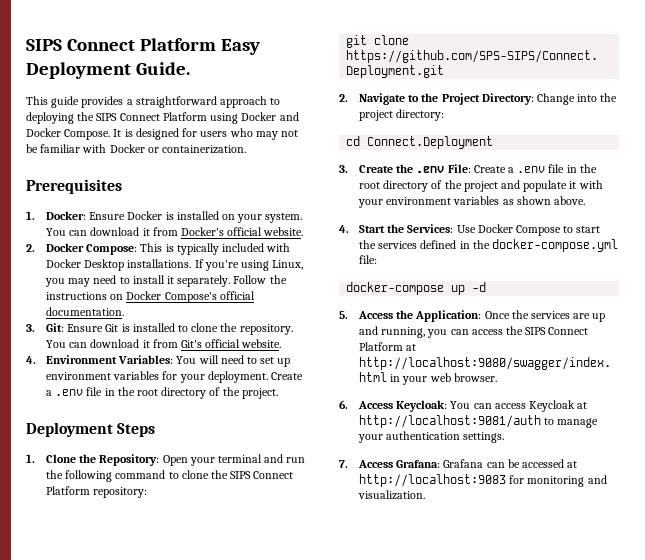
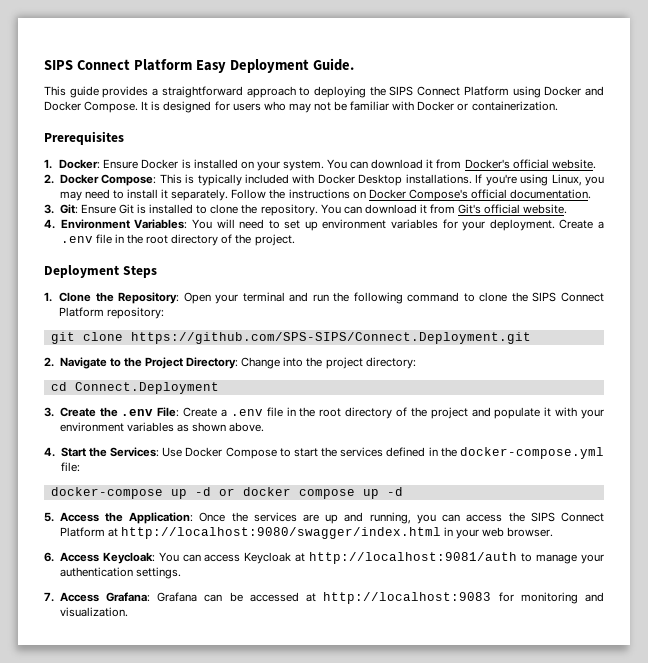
(487, 287) none -> [218,487,403,499] or docker compose up -d

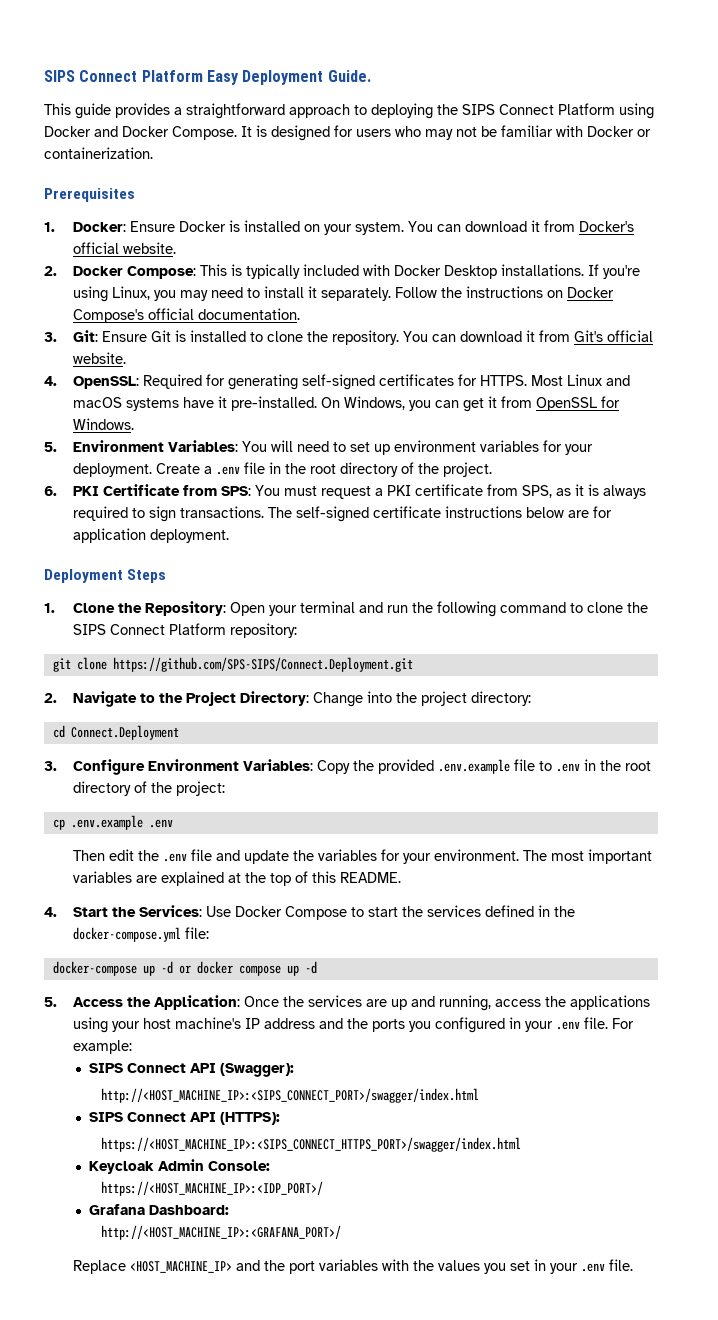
(55, 224) none -> [72,374,630,390] [72,396,620,412] [72,418,134,430] [44,442,57,452] OpenSSL: Required for generating self-signed certificates for HTTPS. Most Linux and macOS systems have it pre-installed. On Windows, you can get it from OpenSSL for Windows. // 5.
(295, 240) none -> [44,484,646,499] [72,506,612,522] [72,528,229,543] // 6. PKI Certificate from SPS: You must request a PKI certificate from SPS, as it is always required to sign transactions. The self-signed certificate instructions below are for application deployment.
[59,407,604,419] [59,422,265,432] Create the .env File: Create a .env file in the root directory of the project and populate it with your environment variables as shown above. -> [72,759,651,775] [72,781,225,796] [52,815,173,830] [72,849,652,864] [72,871,401,886] Configure Environment Variables: Copy the provided .env.example file to .env in the root directory of the project: // cp .env.example .env // Then edit the .env file and update the variables for your environment. The most important variables are explained at the top of this README.
[416,512,604,524] [59,527,554,539] [44,552,604,564] [59,567,181,579] [44,592,605,604] [59,607,128,617] you can access the SIPS Connect Platform at http://localhost:9080/swagger/index.html in your web browser. // 6. Access Keycloak: You can access Keycloak at http://localhost:9081/auth to manage your authentication settings. // 7. Access Grafana: Grafana can be accessed at http://localhost:9083 for monitoring and visualization. -> [494,995,650,1010] [72,1017,634,1033] [72,1040,132,1054] [88,1063,294,1077] [101,1088,480,1103] [88,1112,280,1125] [101,1137,522,1152] [88,1159,270,1174] [101,1181,324,1196] [88,1204,229,1215] [101,1225,342,1240] [72,1259,633,1274] access the applications using your host machine's IP address and the ports you configured in your .env file. For example: // SIPS Connect API (Swagger): // http://<HOST_MACHINE_IP>:<SIPS_CONNECT_PORT>/swagger/index.html // SIPS Connect API (HTTPS): // https://<HOST_MACHINE_IP>:<SIPS_CONNECT_HTTPS_PORT>/swagger/index.html // Keycloak Admin Console: // https://<HOST_MACHINE_IP>:<IDP_PORT>/ // Grafana Dashboard: // http://<HOST_MACHINE_IP>:<GRAFANA_PORT>/ // Replace <HOST_MACHINE_IP> and the port variables with the values you set in your .env file.

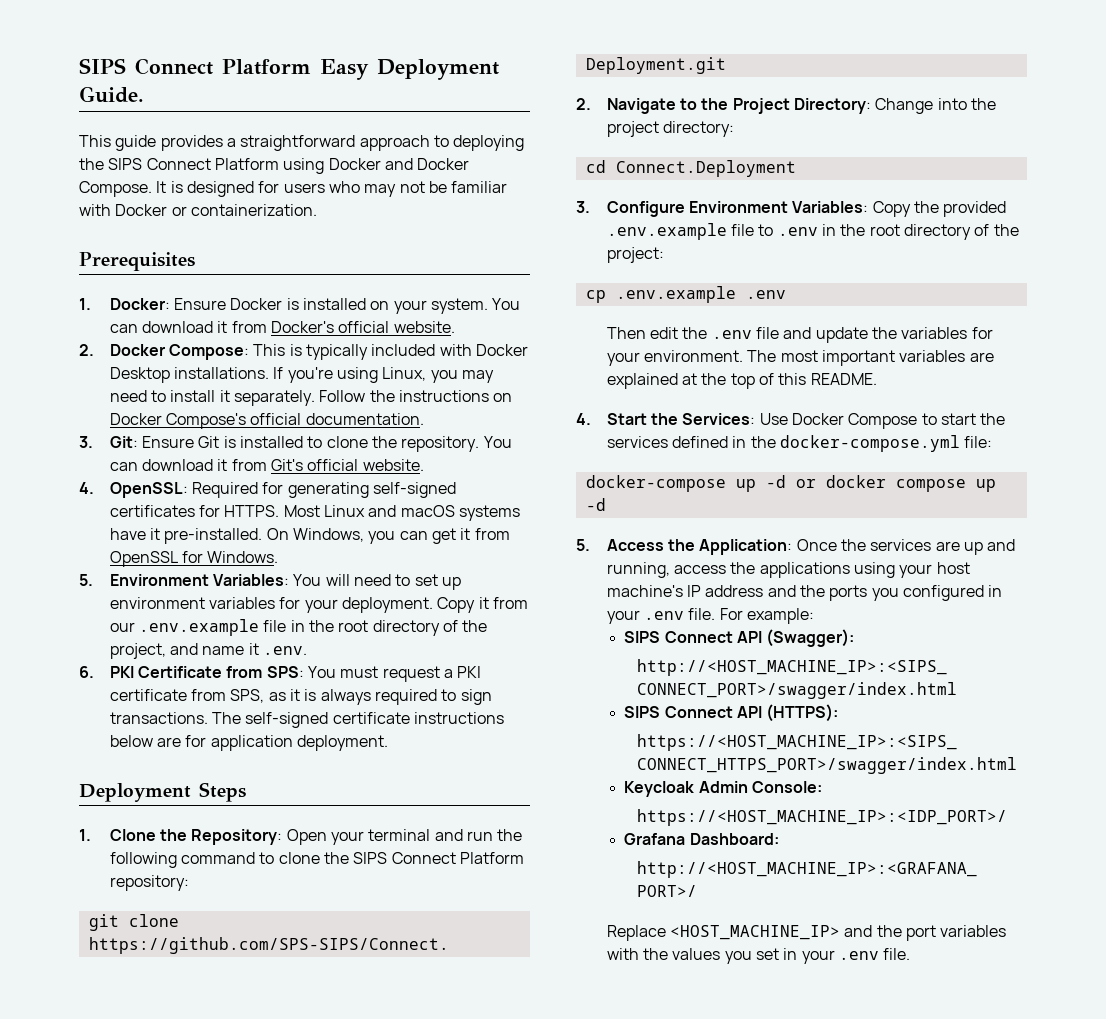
[155,463,240,475] Create a .env -> [437,597,528,613] [109,619,260,636] Copy it from our .env.example
[442,462,492,477] project. -> [109,643,308,659] project, and name it .env.

